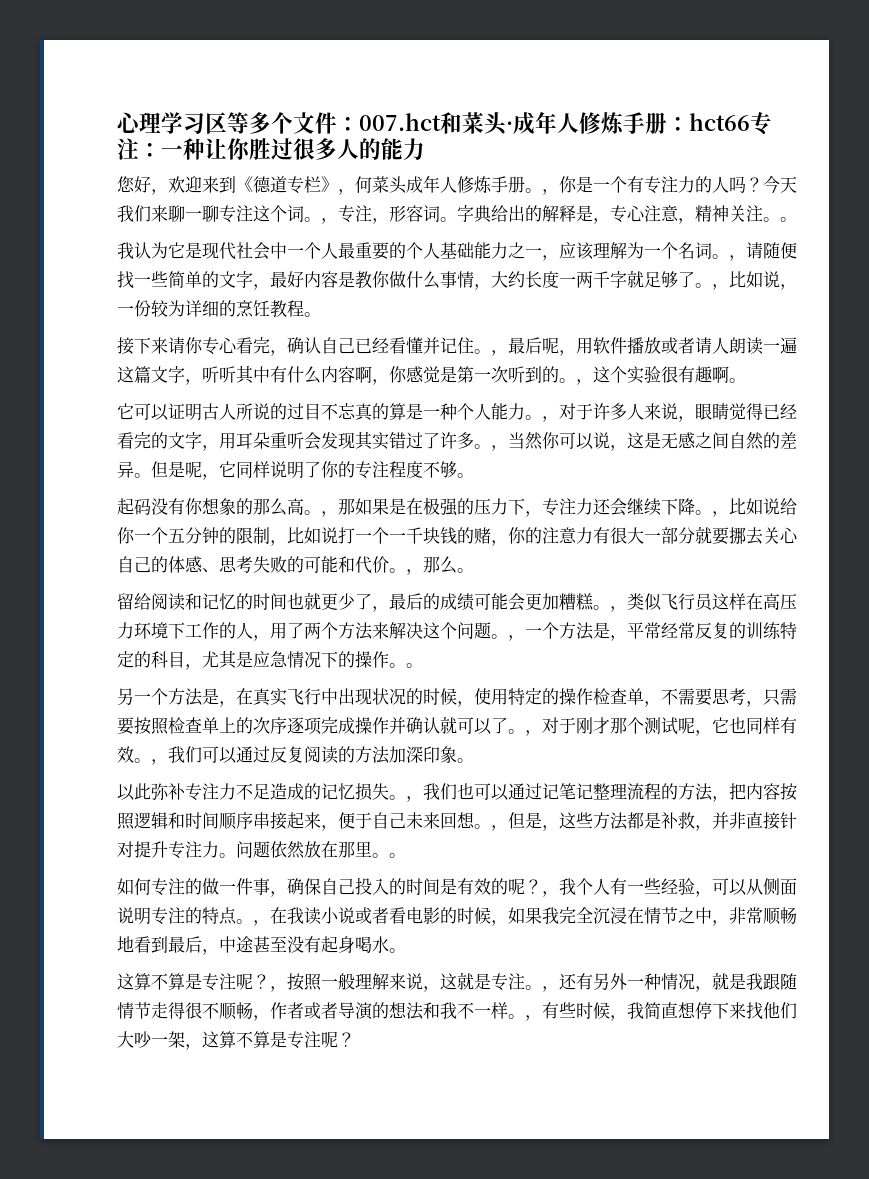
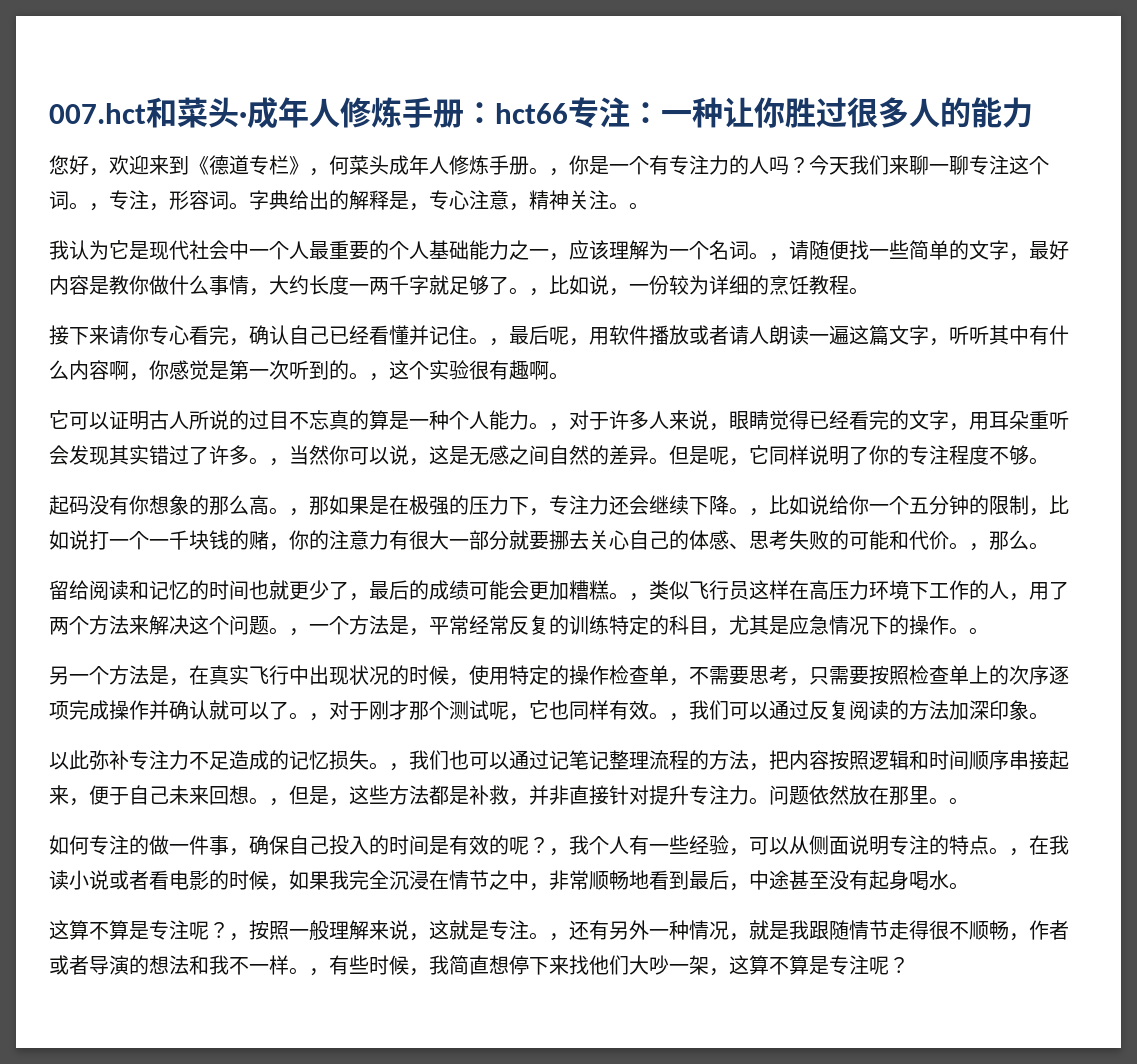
[117,112,359,134] 心理学习区等多个文件： -> (49, 113) none

